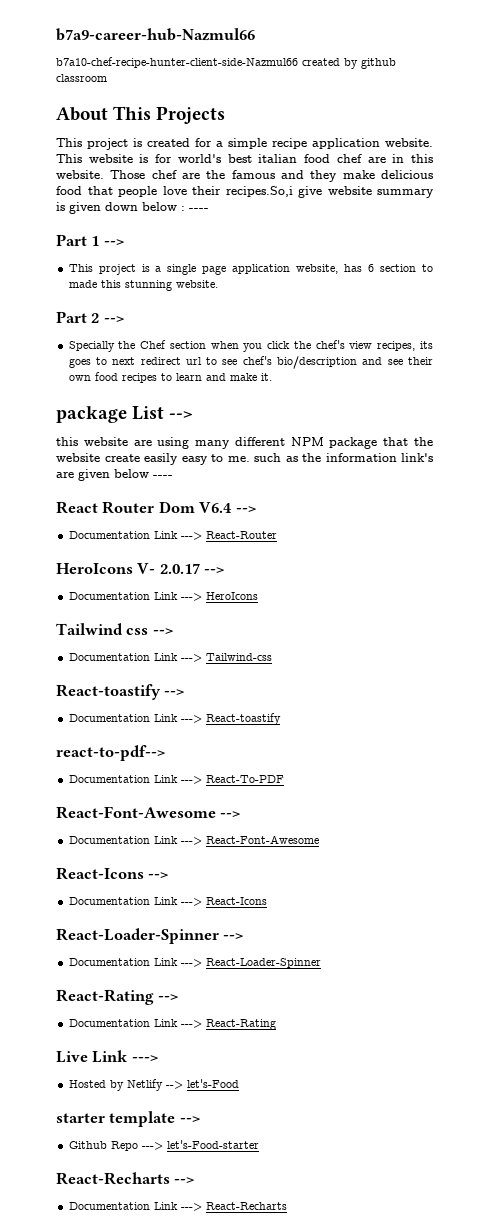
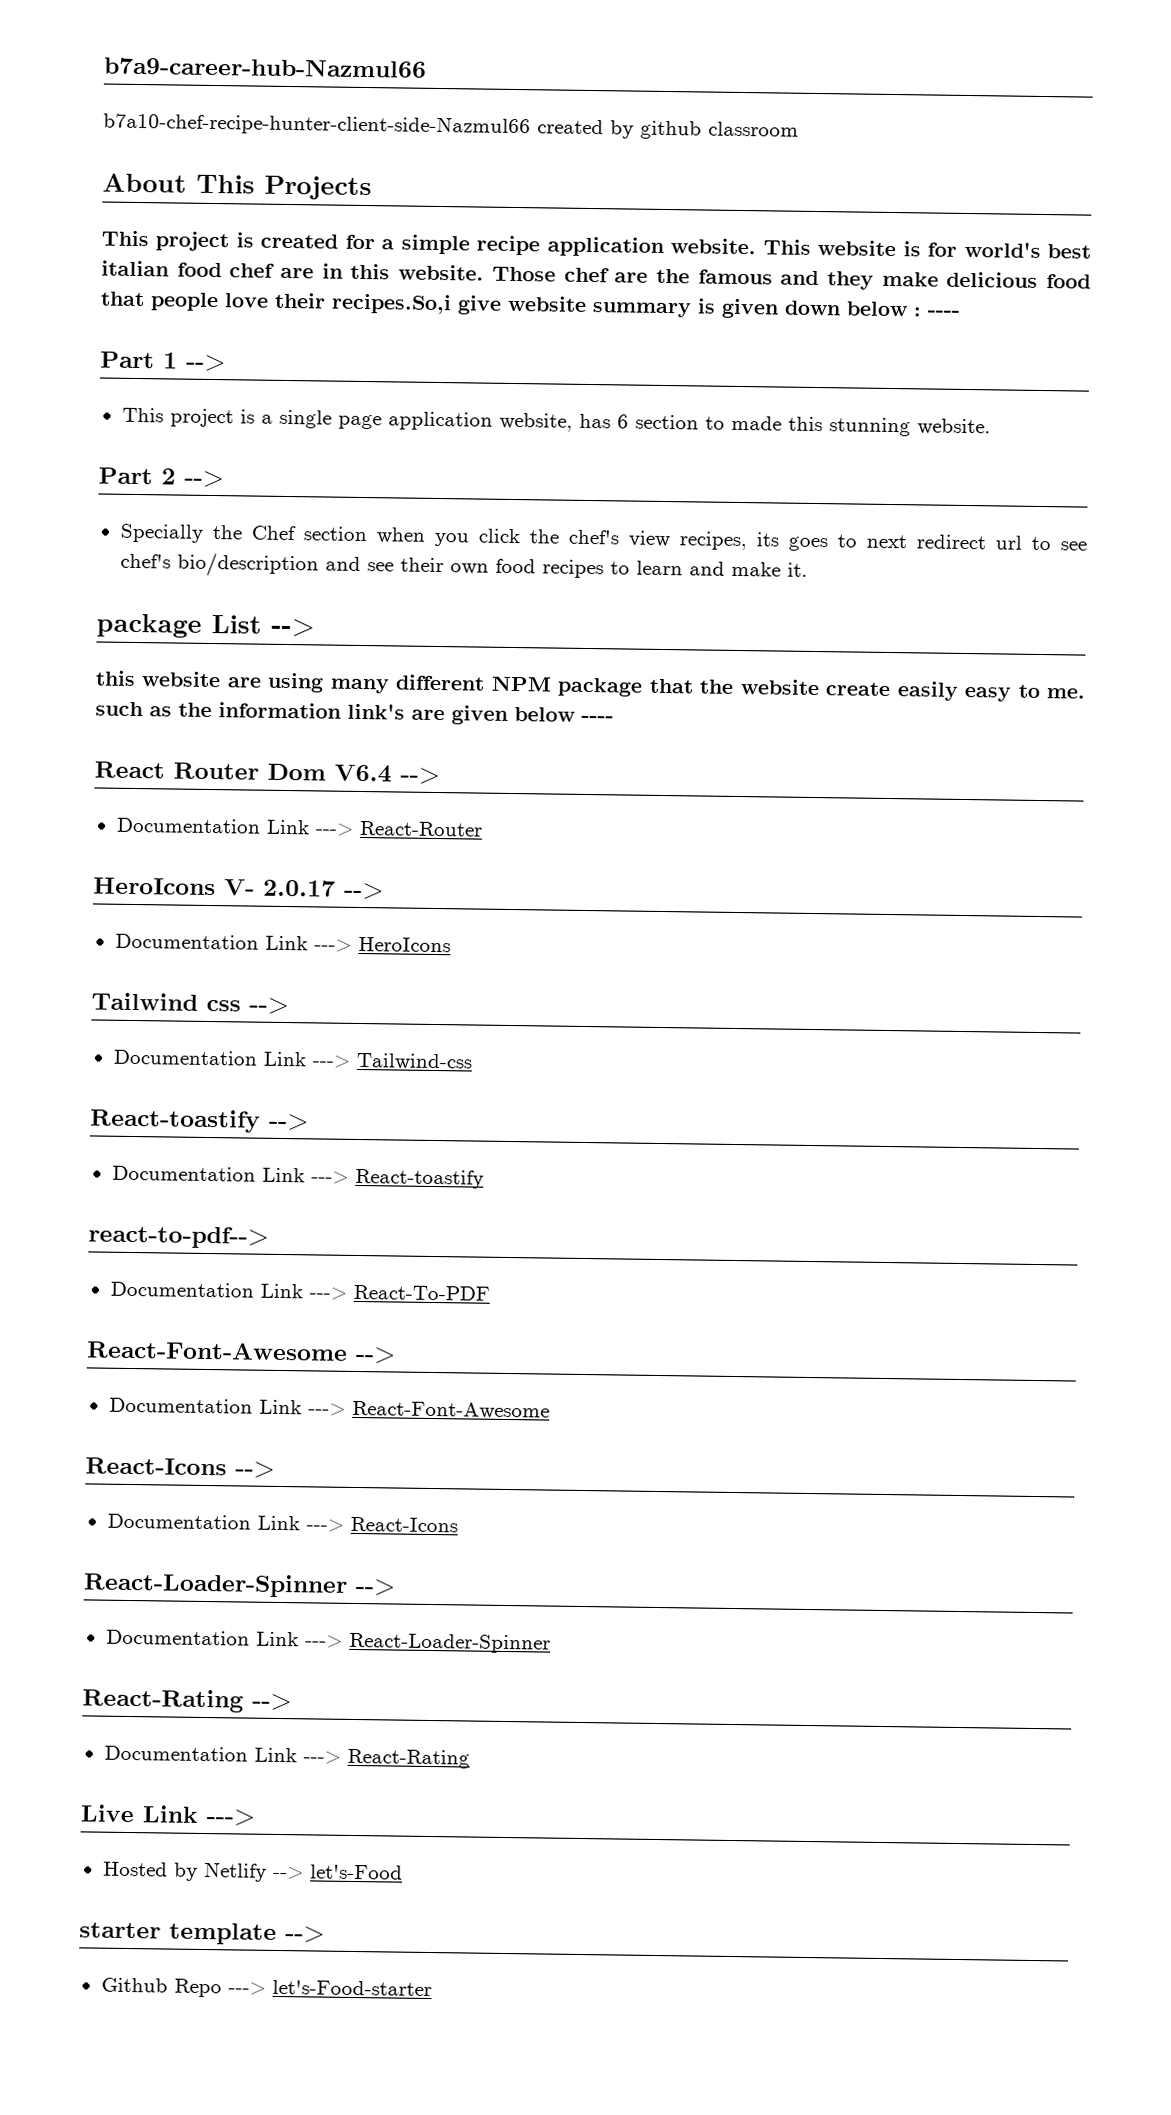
[56,1172,195,1185] [68,1202,287,1211] // React-Recharts --> // Documentation Link ---> React-Recharts -> (432, 1988) none

